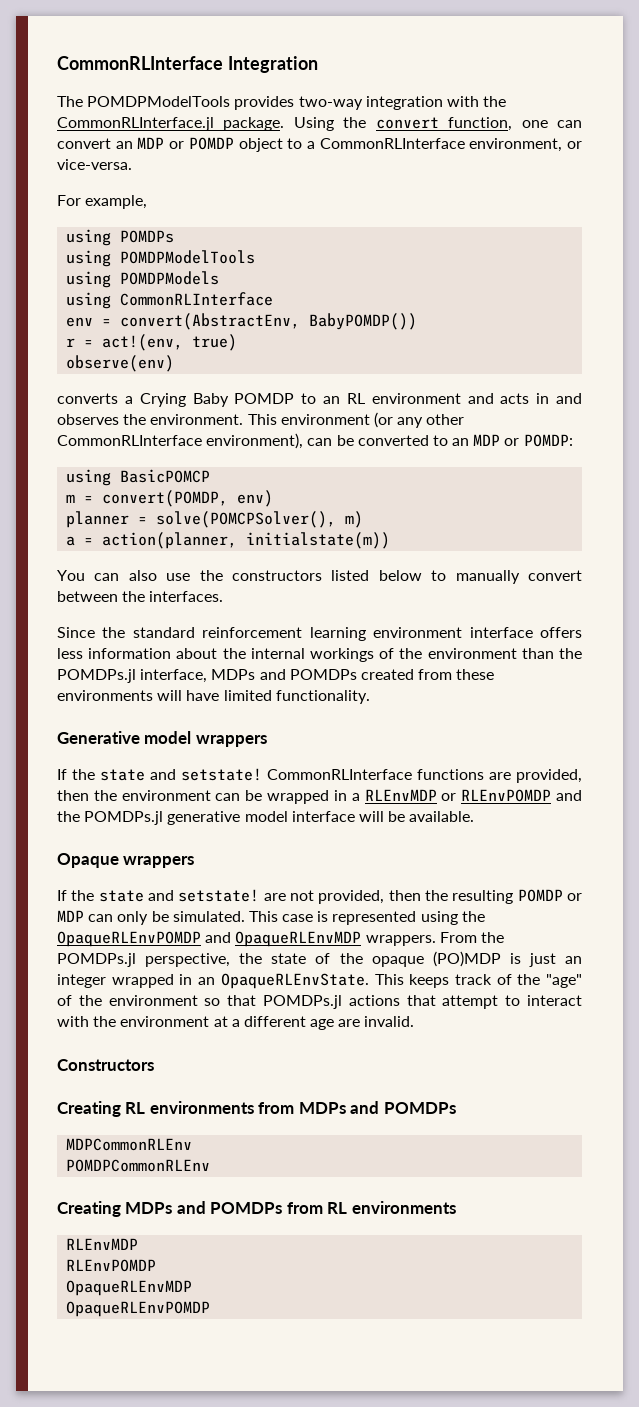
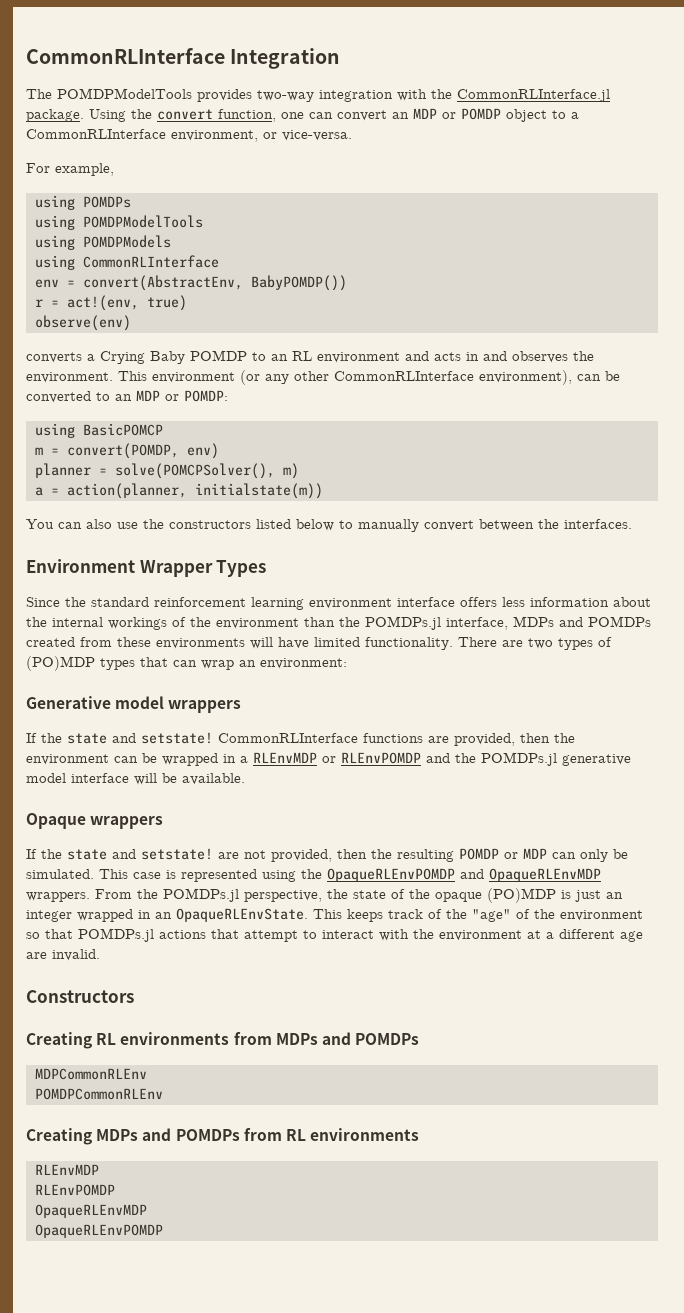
(224, 596) none -> [26,559,267,577] // Environment Wrapper Types
(370, 697) none -> [458,637,612,650] [26,656,347,671] There are two types of (PO)MDP types that can wrap an environment:

